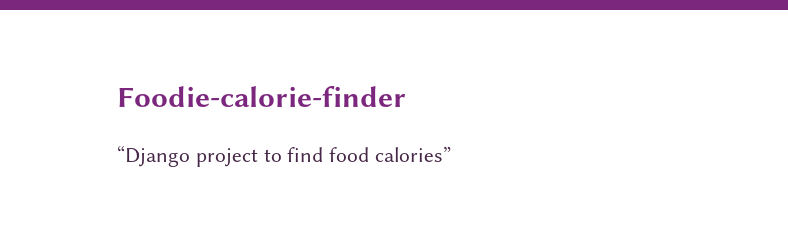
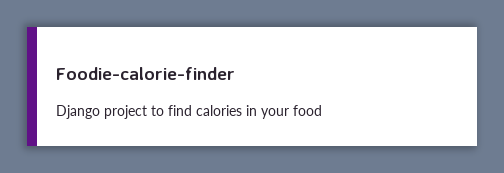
[117,145,190,167] “Django -> [56,105,100,119] Django
[329,146,452,162] food calories” -> [196,105,322,119] calories in your food

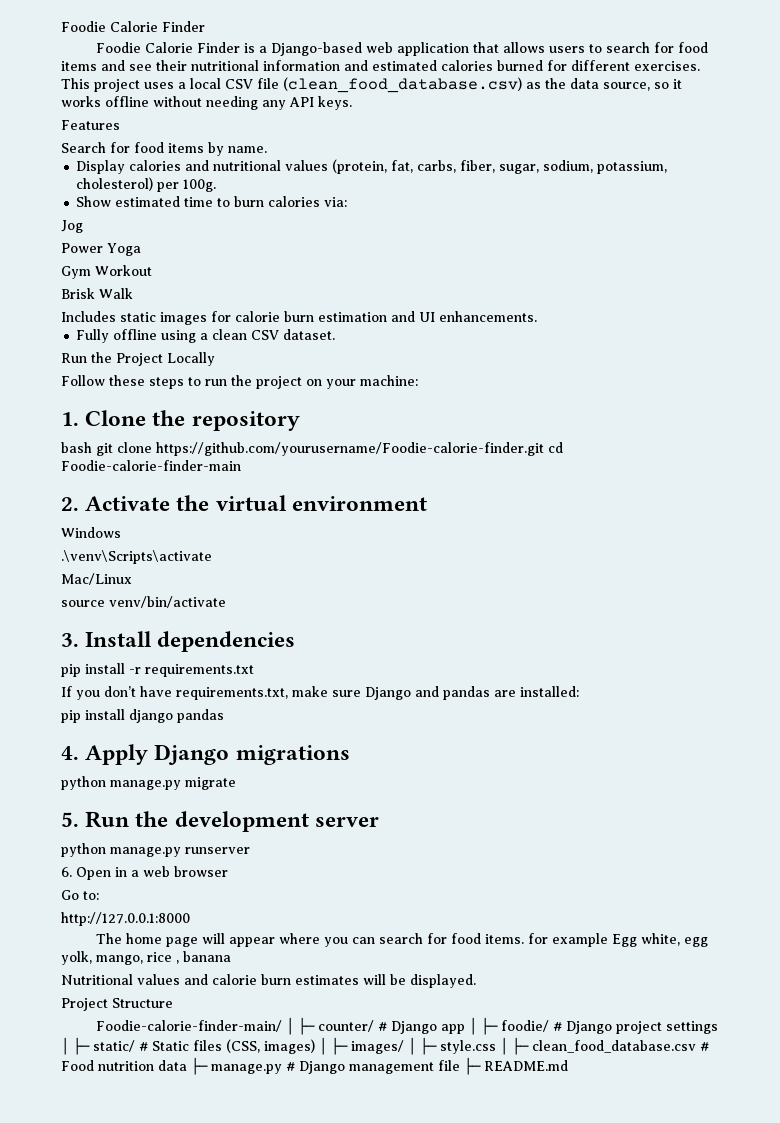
[56,67,235,80] [56,105,322,119] Foodie-calorie-finder // Django project to find calories in your food -> [61,21,205,32] [95,42,708,56] [61,60,700,71] [61,77,682,93] [61,96,352,110] [61,120,120,130] [61,142,267,156] [76,159,668,174] [76,177,217,192] [76,196,348,207] [61,220,83,233] [61,243,141,256] [61,265,152,279] [61,288,133,299] [61,311,537,325] [76,329,336,343] [61,352,215,366] [61,375,418,389] [61,410,300,431] [61,442,563,456] [61,460,241,471] [61,495,427,511] [61,527,121,538] [61,550,212,564] [61,573,132,585] [61,596,226,608] [61,631,296,652] [61,663,254,677] [61,686,579,700] [61,709,224,723] [61,744,350,765] [61,776,236,790] [61,811,379,832] [61,843,250,857] [61,866,228,880] [61,890,99,900] [61,912,190,926] [95,933,708,947] [61,951,231,965] [61,974,476,988] [61,998,173,1011] [95,1017,718,1035] [61,1037,709,1055] [61,1057,568,1075] Foodie Calorie Finder // Foodie Calorie Finder is a Django-based web application that allows users to search for food items and see their nutritional information and estimated calories burned for different exercises. This project uses a local CSV file (clean_food_database.csv) as the data source, so it works offline without needing any API keys. // Features // Search for food items by name. // Display calories and nutritional values (protein, fat, carbs, fiber, sugar, sodium, potassium, cholesterol) per 100g. // Show estimated time to burn calories via: // Jog // Power Yoga // Gym Workout // Brisk Walk // Includes static images for calorie burn estimation and UI enhancements. // Fully offline using a clean CSV dataset. // Run the Project Locally // Follow these steps to run the project on your machine: // 1. Clone the repository // bash git clone https://github.com/yourusername/Foodie-calorie-finder.git cd Foodie-calorie-finder-main // 2. Activate the virtual environment // Windows // .\venv\Scripts\activate // Mac/Linux // source venv/bin/activate // 3. Install dependencies // pip install -r requirements.txt // If you don’t have requirements.txt, make sure Django and pandas are installed: // pip install django pandas // 4. Apply Django migrations // python manage.py migrate // 5. Run the development server // python manage.py runserver // 6. Open in a web browser // Go to: // http://127.0.0.1:8000 // The home page will appear where you can search for food items. for example Egg white, egg yolk, mango, rice , banana // Nutritional values and calorie burn estimates will be displayed. // Project Structure // Foodie-calorie-finder-main/ │ ├─ counter/ # Django app │ ├─ foodie/ # Django project settings │ ├─ static/ # Static files (CSS, images) │ ├─ images/ │ ├─ style.css │ ├─ clean_food_database.csv # Food nutrition data ├─ manage.py # Django management file ├─ README.md

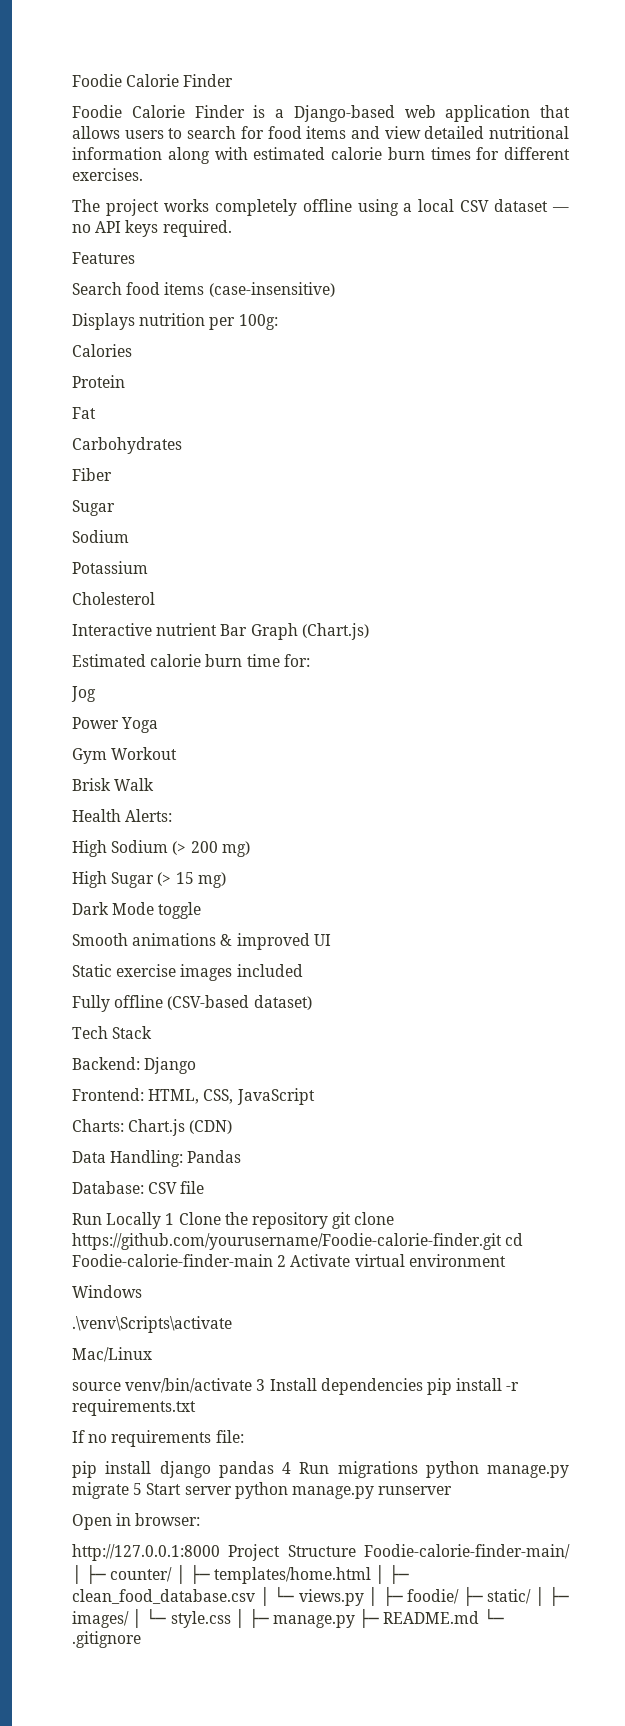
[129,60,700,71] [61,77,682,93] [61,96,352,110] see their nutritional information and estimated calories burned for different exercises. This project uses a local CSV file (clean_food_database.csv) as the data source, so it works offline without needing any API keys. -> [384,126,569,139] [72,147,570,164] [72,168,143,181] [72,199,569,216] [72,220,232,237] view detailed nutritional information along with estimated calorie burn times for different exercises. // The project works completely offline using a local CSV dataset — no API keys required.
[110,142,267,156] [76,159,668,174] [76,177,217,192] [76,196,348,207] for food items by name. // Display calories and nutritional values (protein, fat, carbs, fiber, sugar, sodium, potassium, cholesterol) per 100g. // Show estimated time to burn calories via: -> [126,282,335,297] [72,313,278,330] [72,344,132,357] [72,375,125,388] [72,407,96,419] [72,437,182,454] [72,468,112,481] [72,500,115,516] [72,530,129,543] [72,561,148,574] [72,592,155,605] [72,623,369,640] [72,654,310,667] food items (case-insensitive) // Displays nutrition per 100g: // Calories // Protein // Fat // Carbohydrates // Fiber // Sugar // Sodium // Potassium // Cholesterol // Interactive nutrient Bar Graph (Chart.js) // Estimated calorie burn time for:
[61,311,537,325] [76,329,336,343] [61,352,163,366] Includes static images for calorie burn estimation and UI enhancements. // Fully offline using a clean CSV dataset. // Run the Project -> [72,809,173,822] [72,840,250,857] [72,871,226,888] [72,902,202,919] [72,933,331,950] [72,964,303,981] [72,995,312,1012] [72,1026,153,1039] [72,1057,197,1074] [72,1088,315,1105] [72,1119,233,1136] [72,1150,242,1167] [72,1181,205,1194] [72,1213,102,1225] Health Alerts: // High Sodium (> 200 mg) // High Sugar (> 15 mg) // Dark Mode toggle // Smooth animations & improved UI // Static exercise images included // Fully offline (CSV-based dataset) // Tech Stack // Backend: Django // Frontend: HTML, CSS, JavaScript // Charts: Chart.js (CDN) // Data Handling: Pandas // Database: CSV file // Run
[61,375,418,389] [61,412,79,426] // Follow these steps to run the project on your machine: // 1. -> [165,1213,175,1225] 1
[61,442,92,453] // bash -> (328, 1220) none
[61,495,210,511] // 2. Activate the -> [277,1254,351,1267] 2 Activate
[61,633,79,647] // 3. -> [256,1379,266,1391] 3
(296, 641) // -> (423, 1386) none
[76,686,579,700] you don’t have requirements.txt, make sure Django and pandas are installed: -> [88,1430,244,1447] no requirements file:
[61,744,230,765] // 4. Apply Django -> [282,1462,330,1474] 4 Run
(350, 755) // -> (418, 1469) none
[61,811,309,832] // 5. Run the development -> [133,1483,182,1495] 5 Start
(379, 822) // -> (232, 1490) none
[61,867,72,877] 6. -> (453, 1490) none
[131,866,228,877] [61,890,99,900] [61,912,190,926] [95,933,708,947] [61,951,231,965] [61,974,476,988] a web browser // Go to: // http://127.0.0.1:8000 // The home page will appear where you can search for food items. for example Egg white, egg yolk, mango, rice , banana // Nutritional values and calorie burn estimates will be displayed. // -> [135,1513,201,1526] [72,1544,220,1561] browser: // http://127.0.0.1:8000
(173, 1003) // -> (356, 1551) none
[377,1017,718,1035] [61,1037,315,1055] # Django app │ ├─ foodie/ # Django project settings │ ├─ static/ # Static files (CSS, images) -> [175,1564,410,1584] [72,1586,531,1606] │ ├─ templates/home.html │ ├─ clean_food_database.csv │ └─ views.py │ ├─ foodie/ ├─ static/
[420,1037,437,1055] ├─ -> [146,1608,167,1624] └─
[532,1040,709,1053] [61,1057,568,1075] clean_food_database.csv # Food nutrition data ├─ manage.py # Django management file ├─ README.md -> [273,1608,504,1628] [72,1631,141,1648] manage.py ├─ README.md └─ .gitignore

